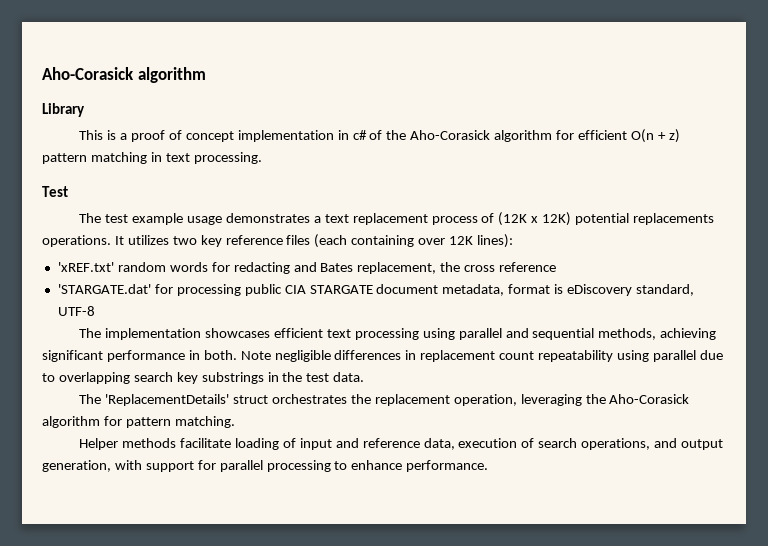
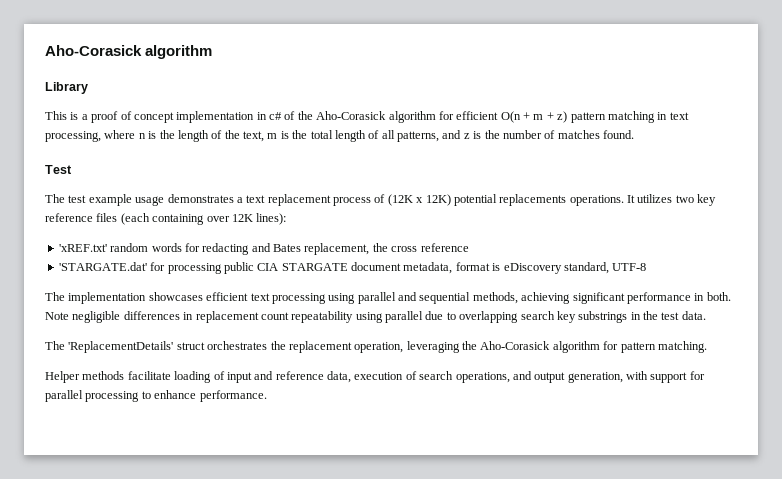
(666, 136) none -> [533,112,554,120] m +
[193,152,262,164] processing. -> [45,130,634,142] processing, where n is the length of the text, m is the total length of all patterns, and z is the number of matches found.

